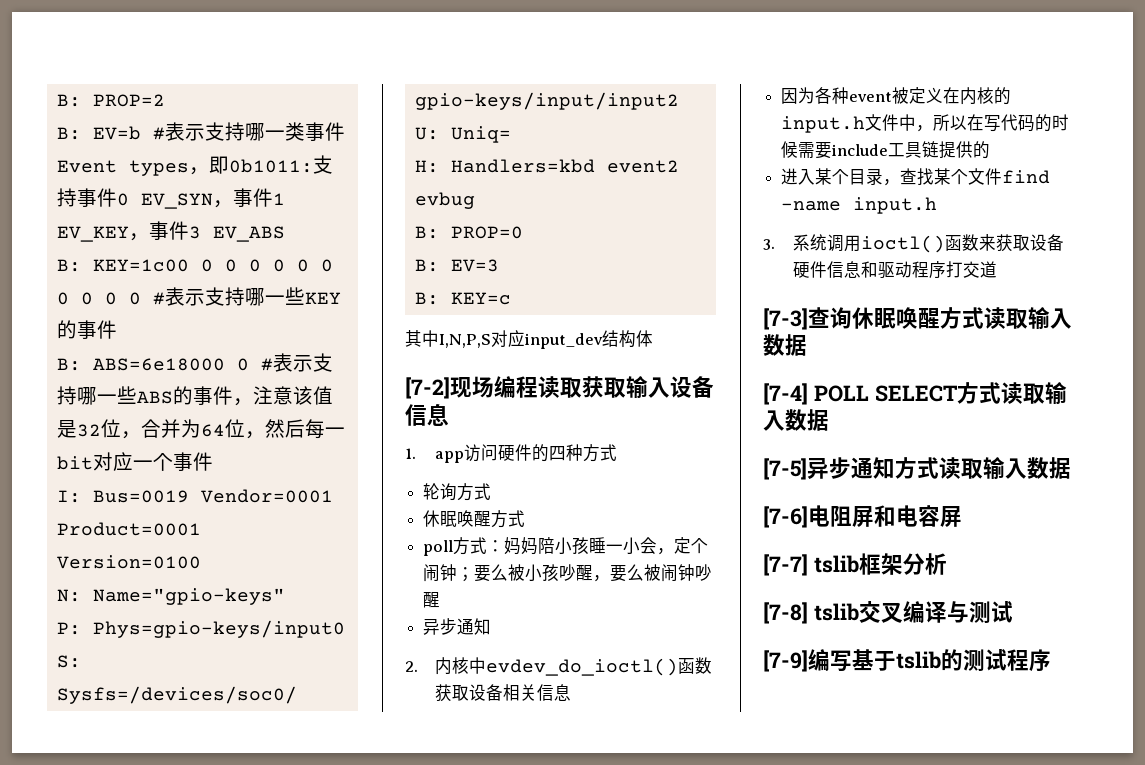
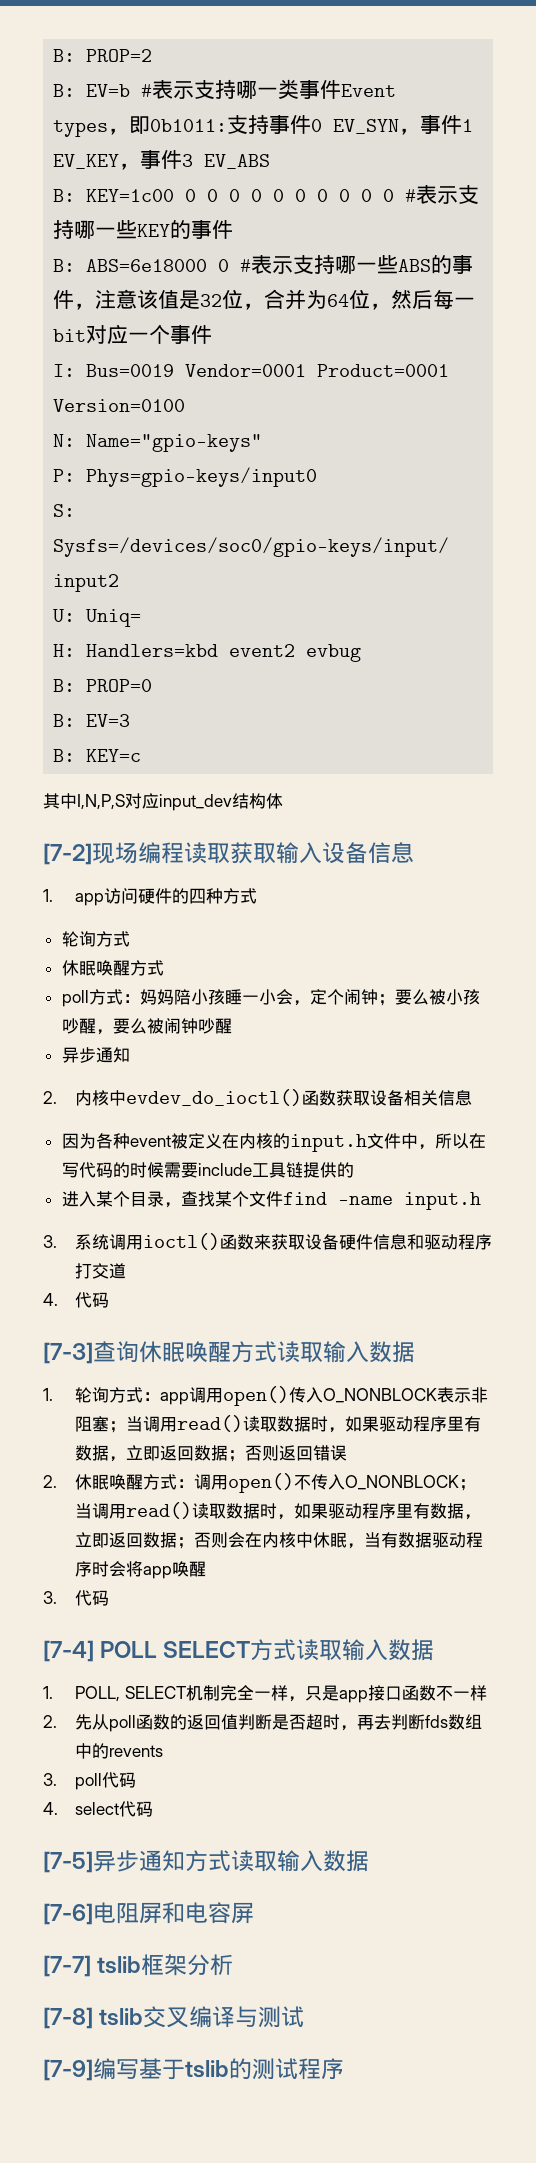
(997, 269) none -> [43,1292,110,1308] // 4.代码
(807, 345) none -> [43,1386,489,1406] [75,1415,482,1433] [75,1445,348,1462] [43,1473,477,1493] [75,1502,482,1520] [75,1532,484,1549] [75,1561,207,1579] [43,1590,110,1606] // 1.轮询方式：app调用open()传入O_NONBLOCK表示非阻塞；当调用read()读取数据时，如果驱动程序里有数据，立即返回数据；否则返回错误 // 2.休眠唤醒方式：调用open()不传入O_NONBLOCK；当调用read()读取数据时，如果驱动程序里有数据，立即返回数据；否则会在内核中休眠，当有数据驱动程序时会将app唤醒 // 3.代码
(829, 420) none -> [43,1685,487,1703] [43,1714,483,1732] [75,1743,164,1759] [43,1772,137,1790] [43,1801,154,1817] // 1. POLL, SELECT机制完全一样，只是app接口函数不一样 // 2.先从poll函数的返回值判断是否超时，再去判断fds数组中的revents // 3. poll代码 // 4. select代码

